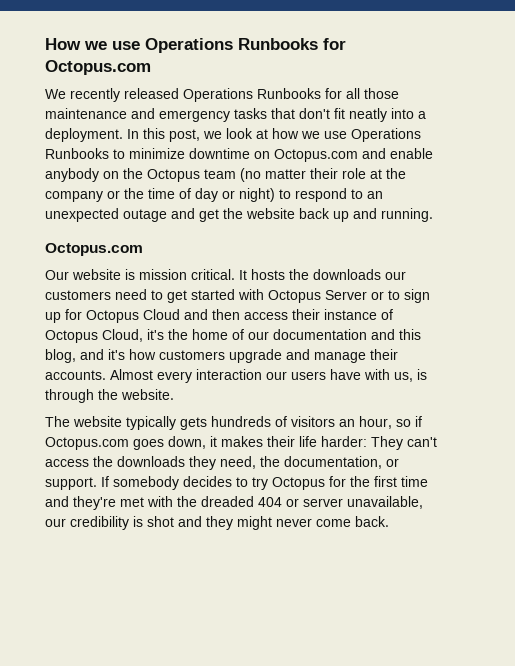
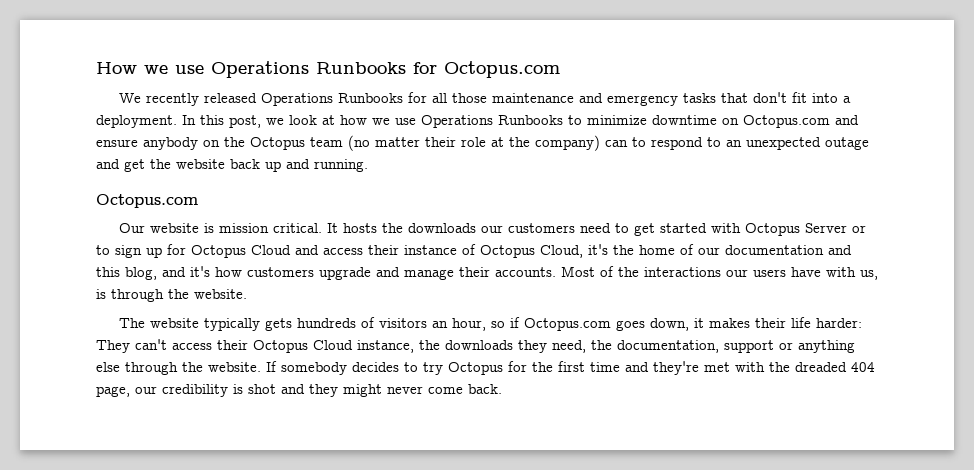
[349,108,387,122] neatly -> (808, 97) none
[390,148,433,159] enable -> [96,139,138,147] ensure
[45,188,275,202] company or the time of day or night) -> [535,135,628,151] company) can
[212,309,240,320] then -> (319, 250) none
[110,369,262,383] Almost every interaction -> [561,266,721,277] Most of the interactions
(89, 463) none -> [217,340,414,353] their Octopus Cloud instance,
[386,458,399,467] [45,477,97,490] or support. -> [724,340,855,353] [96,362,261,375] support or anything else through the website.
[286,496,423,509] or server unavailable, -> [96,386,130,397] page,

